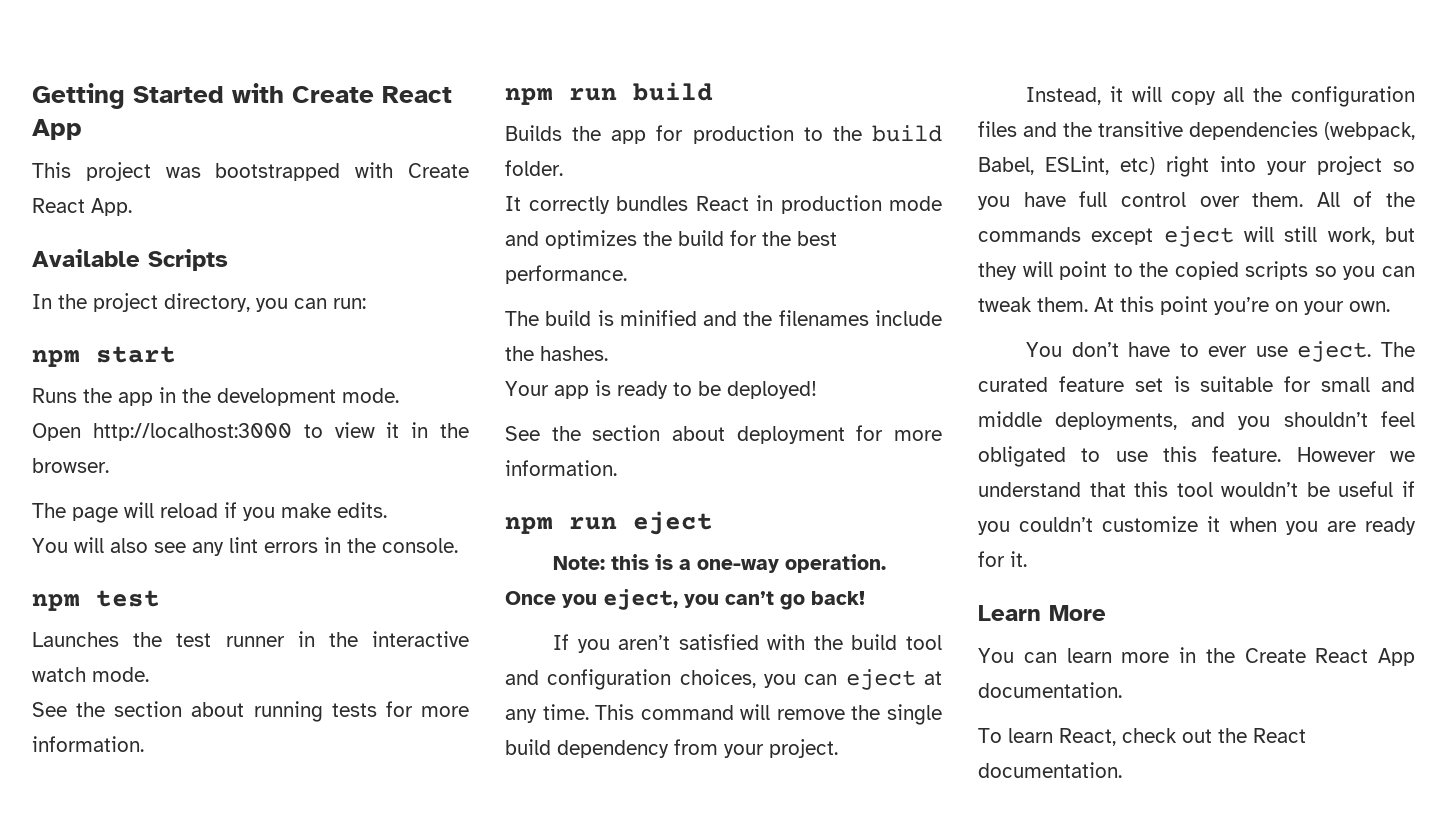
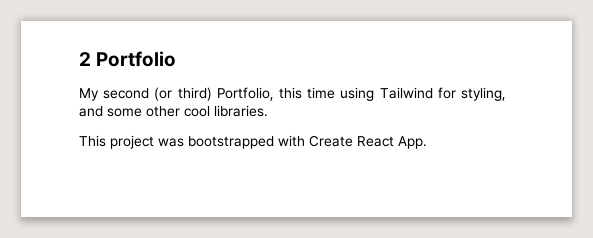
[32,83,452,109] [32,119,82,140] Getting Started with Create React App -> [79,51,177,67] [79,87,506,101] [79,105,268,117] 2 Portfolio // My second (or third) Portfolio, this time using Tailwind for styling, and some other cool libraries.
[32,249,228,271] [32,293,366,312] [32,346,176,367] [32,387,399,406] [32,422,469,441] [32,458,109,473] [32,502,387,523] [32,537,458,556] [32,590,160,611] [32,631,470,647] [32,667,149,682] [32,701,470,722] [32,736,144,752] [505,82,713,105] [505,125,942,144] [505,160,563,176] [505,195,942,214] [505,230,837,249] [505,265,627,284] [505,310,942,326] [505,346,608,361] [505,380,817,399] [505,425,942,444] [505,460,617,476] [505,511,713,535] [553,554,887,573] [505,589,865,610] [553,634,942,653] [505,669,942,690] [505,704,942,725] [505,739,838,758] [1026,86,1415,107] [978,121,1415,140] [978,156,1415,177] [978,191,1415,210] [978,226,1415,247] [978,261,1415,280] [978,296,1390,315] [1026,341,1415,362] [978,376,1415,392] [978,411,1415,430] [978,446,1415,467] [978,481,1415,497] [978,516,1416,535] [978,551,1027,567] [978,605,1106,621] [978,647,1415,666] [978,682,1122,698] [978,728,1306,746] [978,762,1122,778] // Available Scripts // In the project directory, you can run: // npm start // Runs the app in the development mode. // Open http://localhost:3000 to view it in the browser. // The page will reload if you make edits. // You will also see any lint errors in the console. // npm test // Launches the test runner in the interactive watch mode. // See the section about running tests for more information. // npm run build // Builds the app for production to the build folder. // It correctly bundles React in production mode and optimizes the build for the best performance. // The build is minified and the filenames include the hashes. // Your app is ready to be deployed! // See the section about deployment for more information. // npm run eject // Note: this is a one-way operation. Once you eject, you can’t go back! // If you aren’t satisfied with the build tool and configuration choices, you can eject at any time. This command will remove the single build dependency from your project. // Instead, it will copy all the configuration files and the transitive dependencies (webpack, Babel, ESLint, etc) right into your project so you have full control over them. All of the commands except eject will still work, but they will point to the copied scripts so you can tweak them. At this point you’re on your own. // You don’t have to ever use eject. The curated feature set is suitable for small and middle deployments, and you shouldn’t feel obligated to use this feature. However we understand that this tool wouldn’t be useful if you couldn’t customize it when you are ready for it. // Learn More // You can learn more in the Create React App documentation. // To learn React, check out the React documentation. -> (427, 142) none

